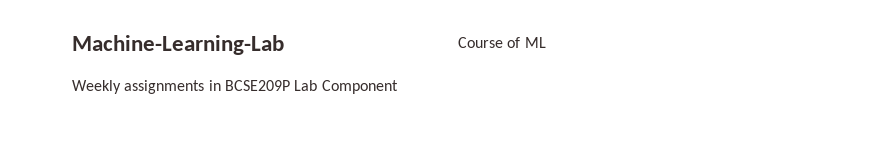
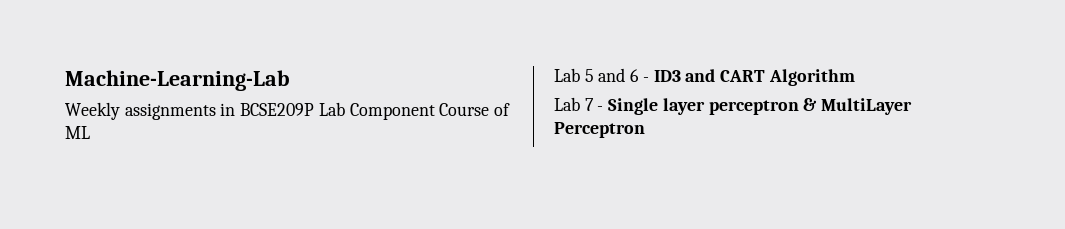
(546, 42) none -> [554,68,855,86] [554,97,913,115] [554,122,645,138] // Lab 5 and 6 - ID3 and CART Algorithm // Lab 7 - Single layer perceptron & MultiLayer Perceptron

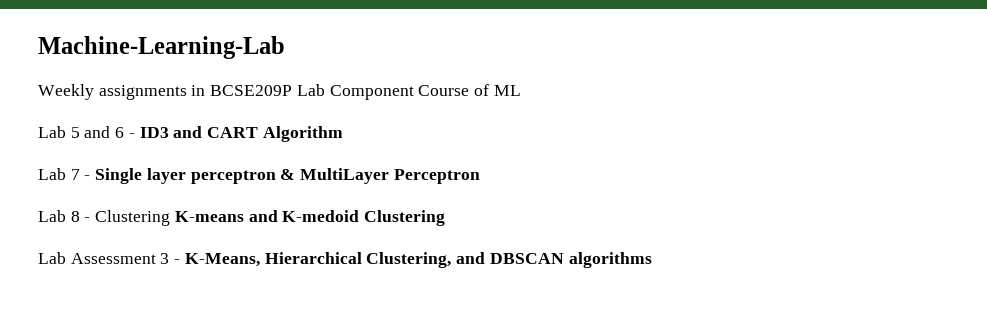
(645, 130) none -> [38,210,446,226] [38,252,652,268] // Lab 8 - Clustering K-means and K-medoid Clustering // Lab Assessment 3 - K-Means, Hierarchical Clustering, and DBSCAN algorithms

